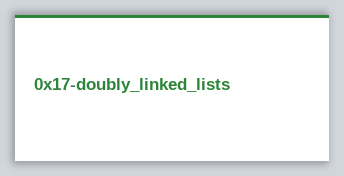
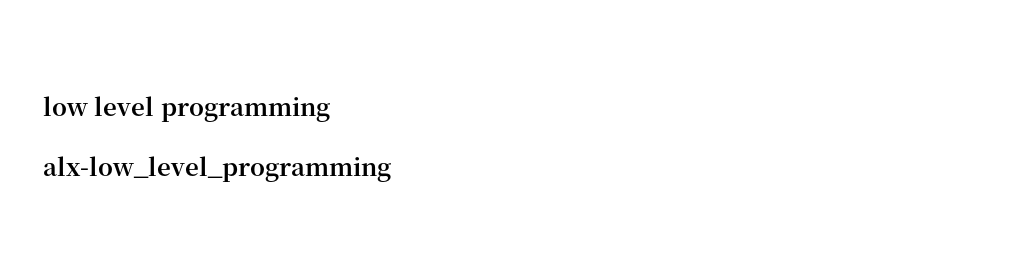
[34,78,230,93] 0x17-doubly_linked_lists -> [43,96,330,122] [43,156,391,182] low level programming // alx-low_level_programming

